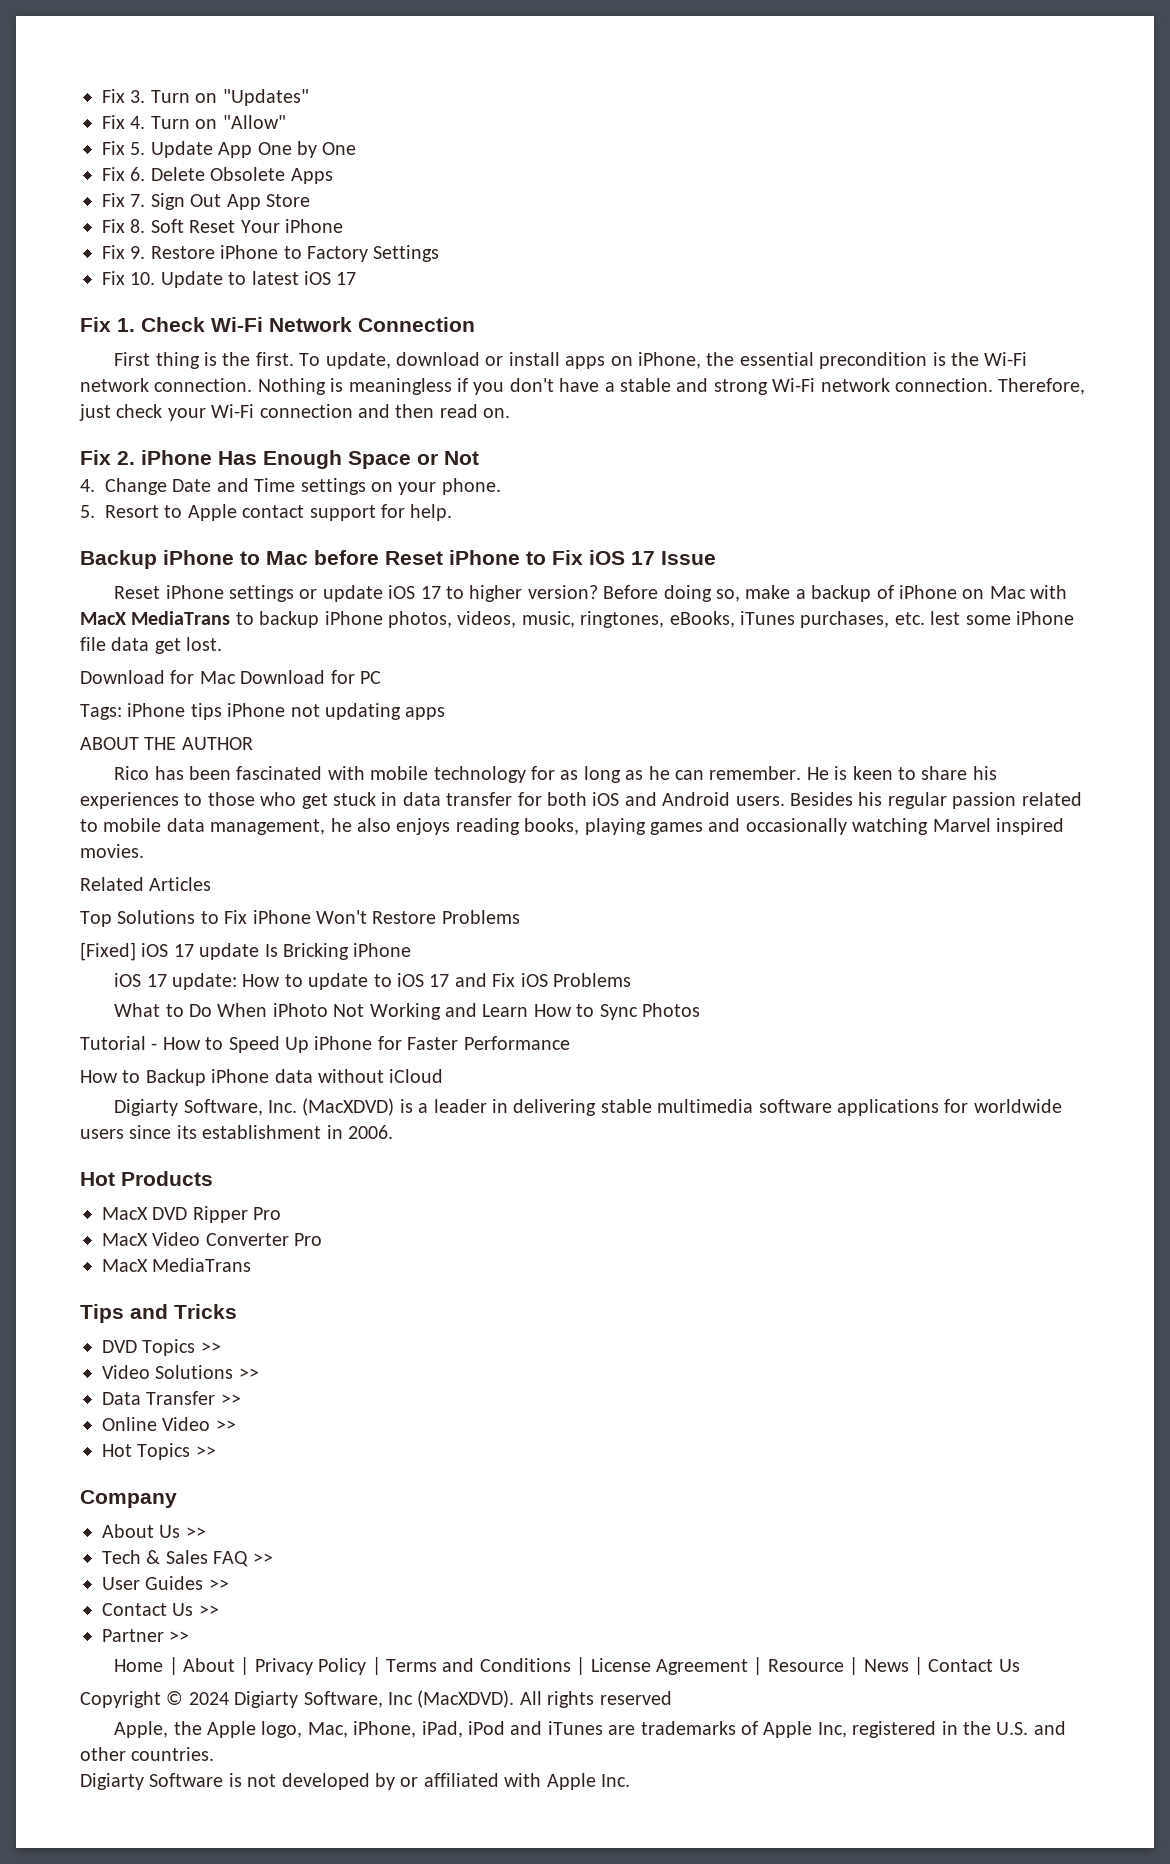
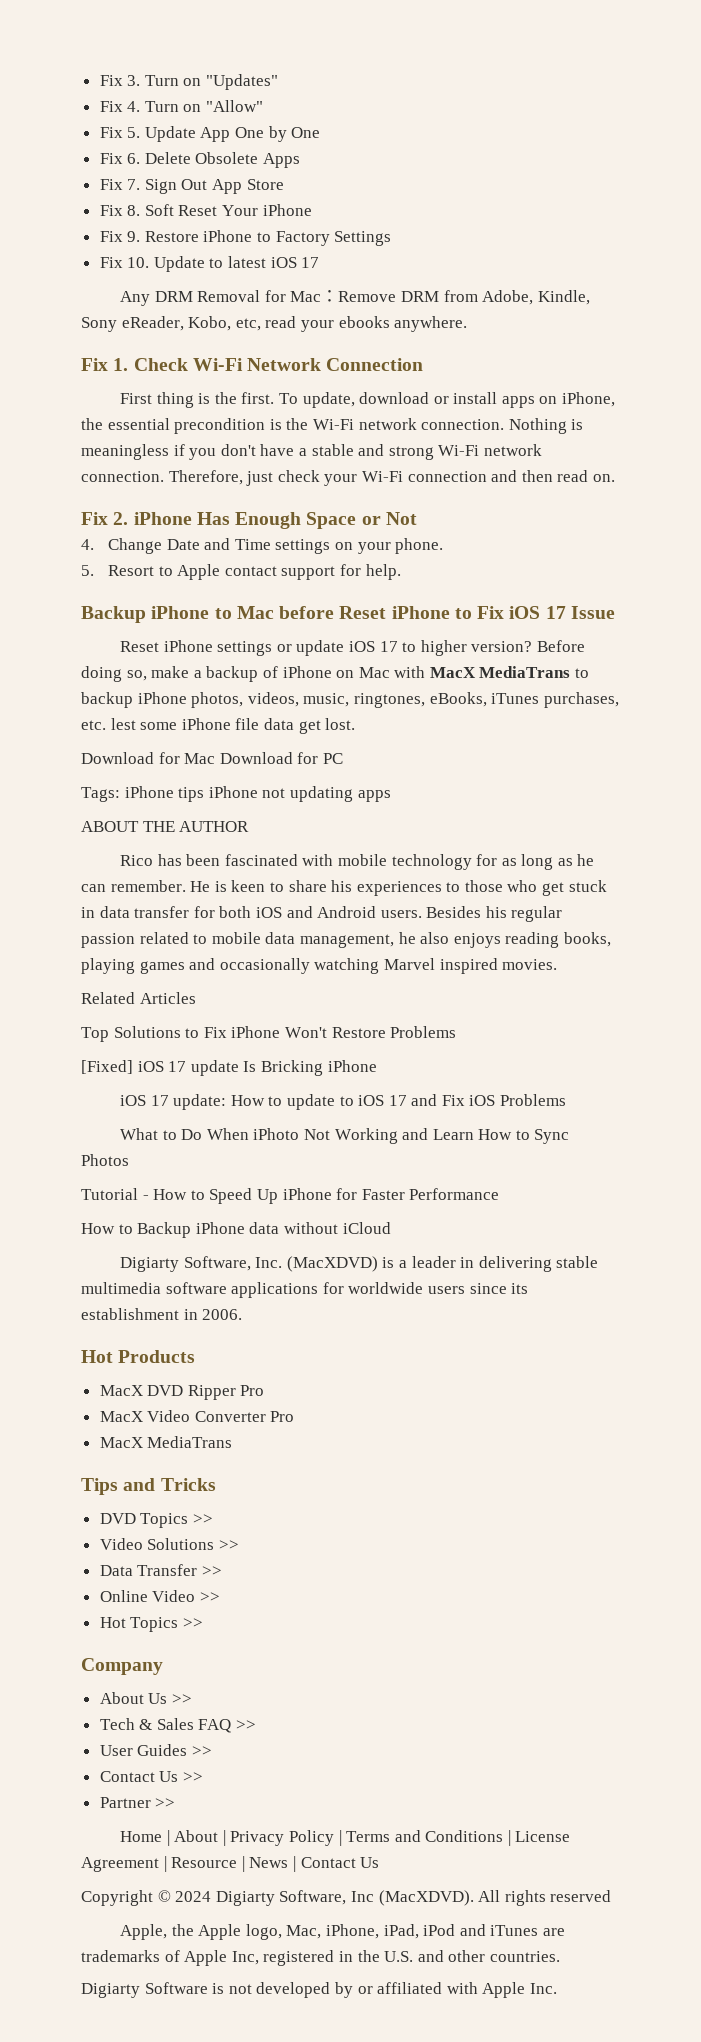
(357, 278) none -> [119,290,590,306] [81,316,468,332] // Any DRM Removal for Mac：Remove DRM from Adobe, Kindle, Sony eReader, Kobo, etc, read your ebooks anywhere.

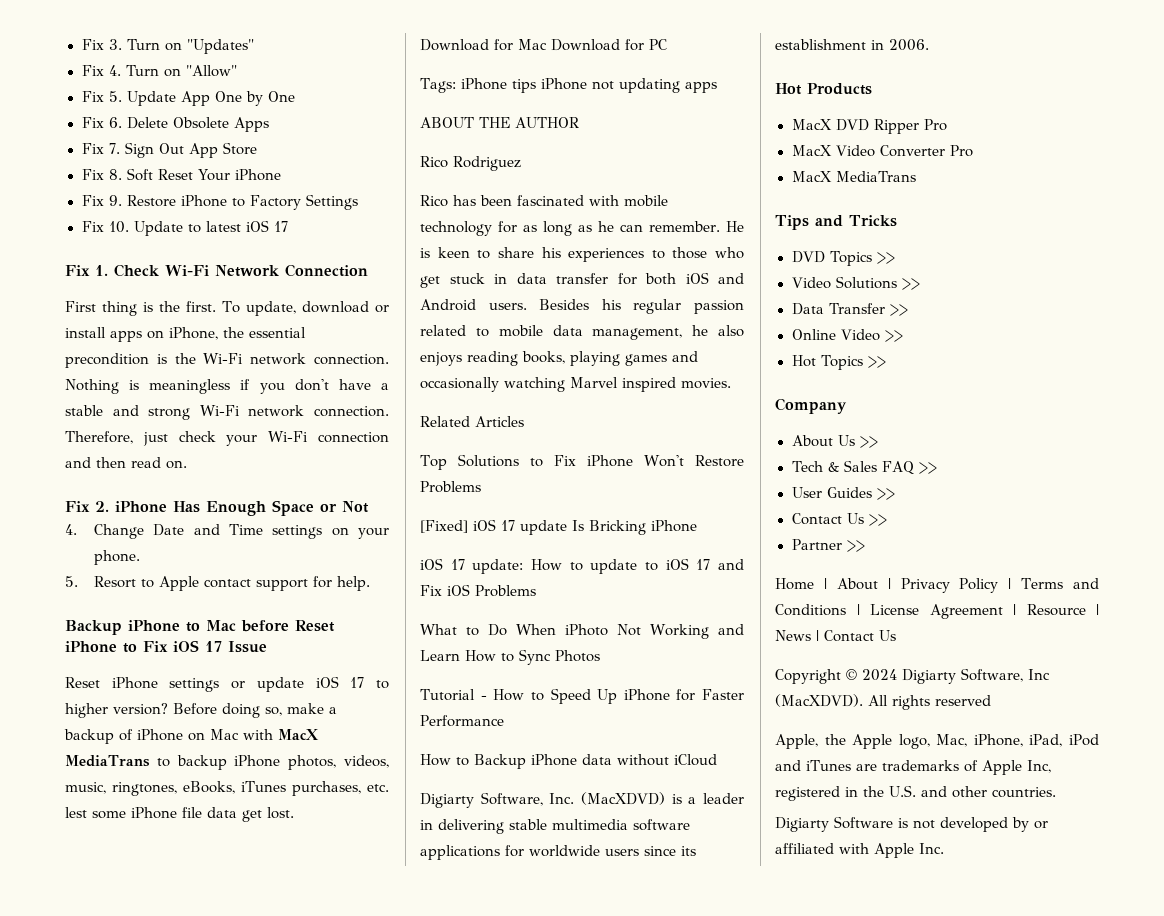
[119,290,590,306] [81,316,468,332] // Any DRM Removal for Mac：Remove DRM from Adobe, Kindle, Sony eReader, Kobo, etc, read your ebooks anywhere. -> (288, 226) none
(250, 826) none -> [420,156,521,171] // Rico Rodriguez

